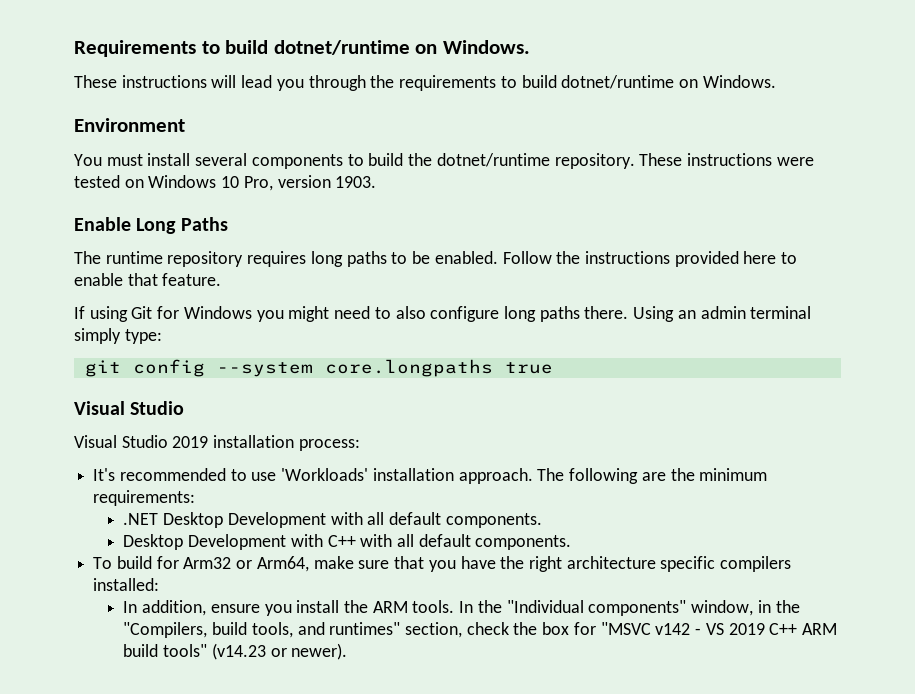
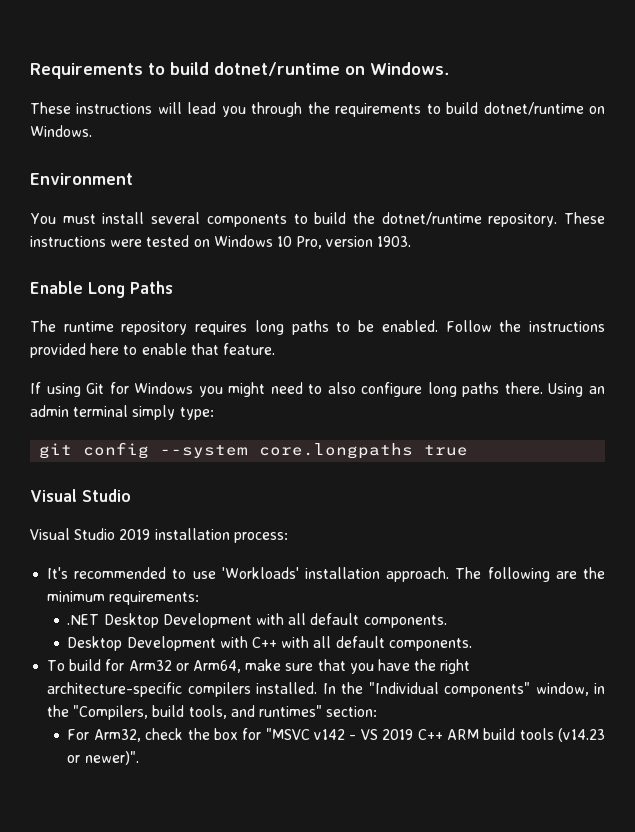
[566,556,792,572] [93,578,160,591] [123,600,455,616] architecture specific compilers installed: // In addition, ensure you install the ARM tools. -> [47,682,318,697] architecture-specific compilers installed.
[405,622,463,638] section, -> [326,706,378,717] [67,729,141,742] section: // For Arm32,
[163,644,208,657] tools" -> [519,728,554,740] tools
[291,643,348,660] newer). -> [84,751,139,765] newer)".

